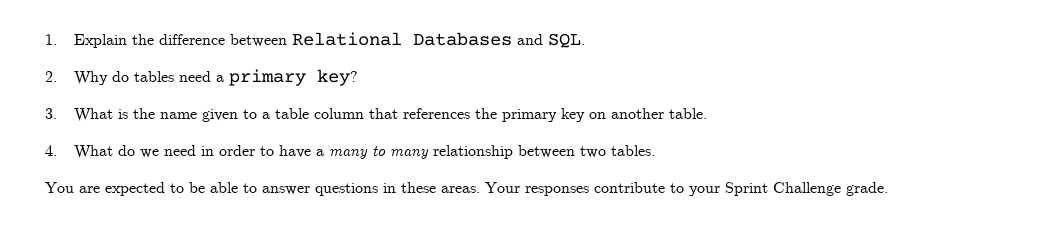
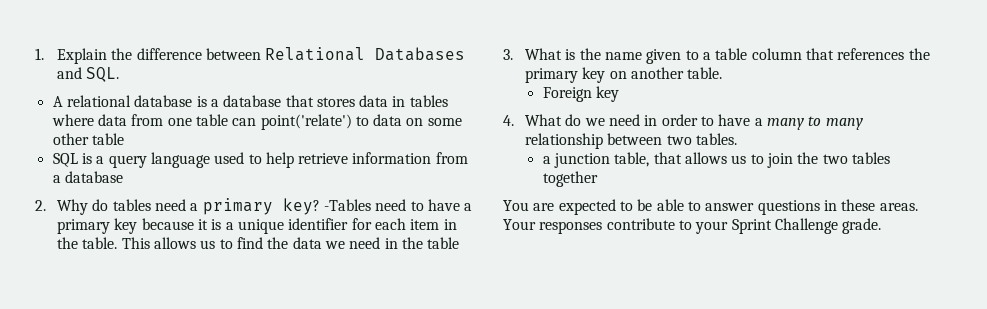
(585, 40) none -> [52,95,448,107] [51,114,462,130] [52,133,124,145] [52,152,468,168] [52,171,123,183] // A relational database is a database that stores data in tables where data from one table can point('relate') to data on some other table // SQL is a query language used to help retrieve information from a database
(358, 77) none -> [323,199,473,211] [57,218,457,234] [57,237,460,249] -Tables need to have a primary key because it is a unique identifier for each item in the table. This allows us to find the data we need in the table
(707, 113) none -> [542,86,619,102] // Foreign key
(655, 150) none -> [542,152,890,168] [542,171,598,187] // a junction table, that allows us to join the two tables together

